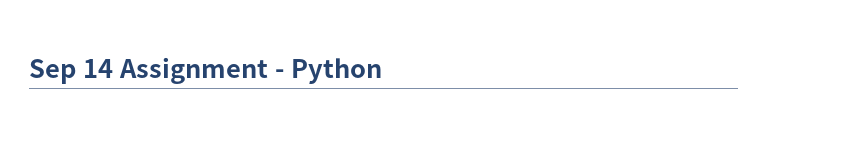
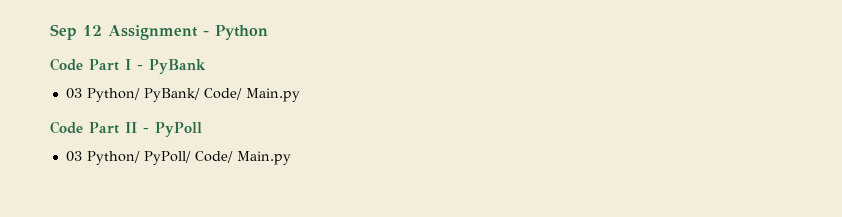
[82,59,113,78] 14 -> [83,25,102,36] 12
(382, 71) none -> [50,58,206,74] [65,88,300,102] [50,121,202,137] [65,151,291,165] // Code Part I - PyBank // 03 Python/ PyBank/ Code/ Main.py // Code Part II - PyPoll // 03 Python/ PyPoll/ Code/ Main.py

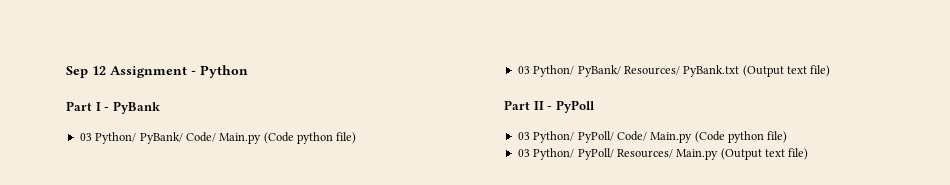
[50,58,83,71] Code -> (248, 71) none
[50,121,83,134] // Code -> [263,132,357,144] [517,65,831,77] (Code python file) // 03 Python/ PyBank/ Resources/ PyBank.txt (Output text file) //
(291, 158) none -> [694,131,788,143] [517,148,809,160] (Code python file) // 03 Python/ PyPoll/ Resources/ Main.py (Output text file)

